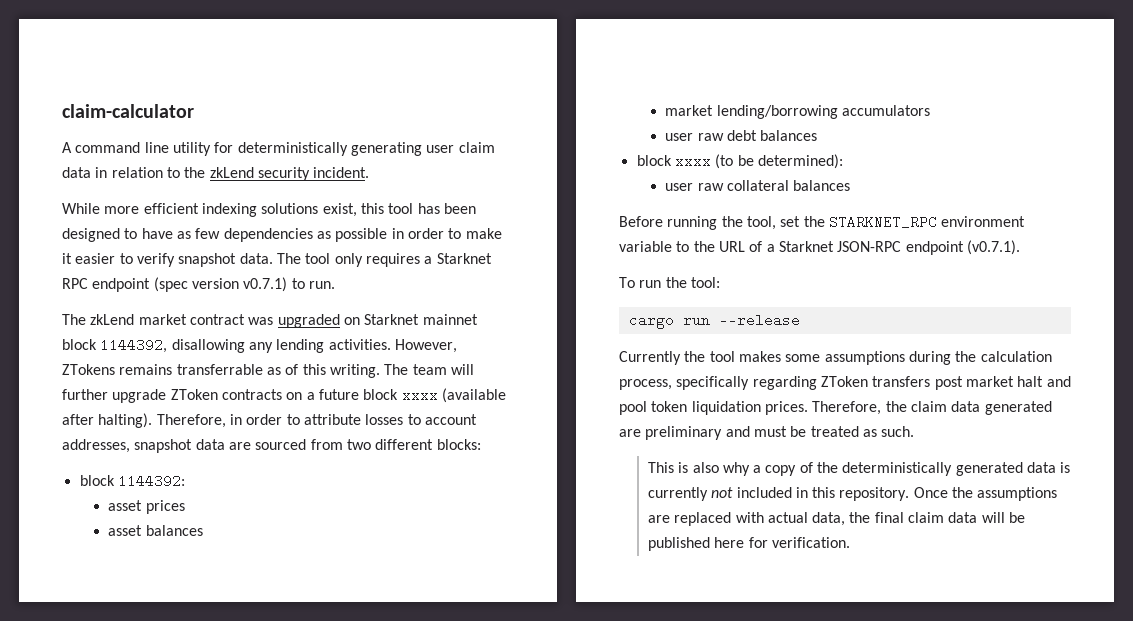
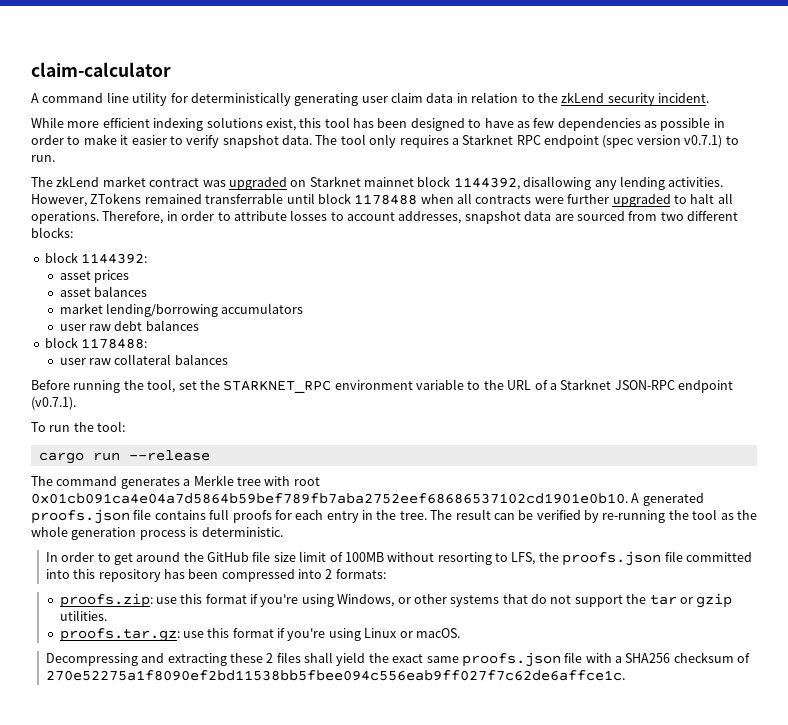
[119,364,474,378] [62,388,506,403] [62,413,153,428] remains transferrable as of this writing. The team will further upgrade ZToken contracts on a future block xxxx (available after halting). -> [144,193,733,207] [31,211,99,224] remained transferrable until block 1178488 when all contracts were further upgraded to halt all operations.
[674,154,843,169] xxxx (to be determined): -> [81,338,148,349] 1178488:
[619,351,1052,365] [619,376,1071,390] [619,401,1052,415] [619,426,915,440] [647,462,1071,476] [647,487,1058,501] [647,512,1026,526] [647,537,850,551] Currently the tool makes some assumptions during the calculation process, specifically regarding ZToken transfers post market halt and pool token liquidation prices. Therefore, the claim data generated are preliminary and must be treated as such. // This is also why a copy of the deterministically generated data is currently not included in this repository. Once the assumptions are replaced with actual data, the final claim data will be published here for verification. -> [31,475,320,489] [31,493,704,506] [31,509,757,524] [31,526,283,540] [45,551,752,566] [45,569,386,582] [59,593,733,608] [59,610,107,621] [59,628,460,642] [45,652,751,667] [45,670,625,681] The command generates a Merkle tree with root 0x01cb091ca4e04a7d5864b59bef789fb7aba2752eef68686537102cd1901e0b10. A generated proofs.json file contains full proofs for each entry in the tree. The result can be verified by re-running the tool as the whole generation process is deterministic. // In order to get around the GitHub file size limit of 100MB without resorting to LFS, the proofs.json file committed into this repository has been compressed into 2 formats: // proofs.zip: use this format if you're using Windows, or other systems that do not support the tar or gzip utilities. // proofs.tar.gz: use this format if you're using Linux or macOS. // Decompressing and extracting these 2 files shall yield the exact same proofs.json file with a SHA256 checksum of 270e52275a1f8090ef2bd11538bb5fbee094c556eab9ff027f7c62de6affce1c.

